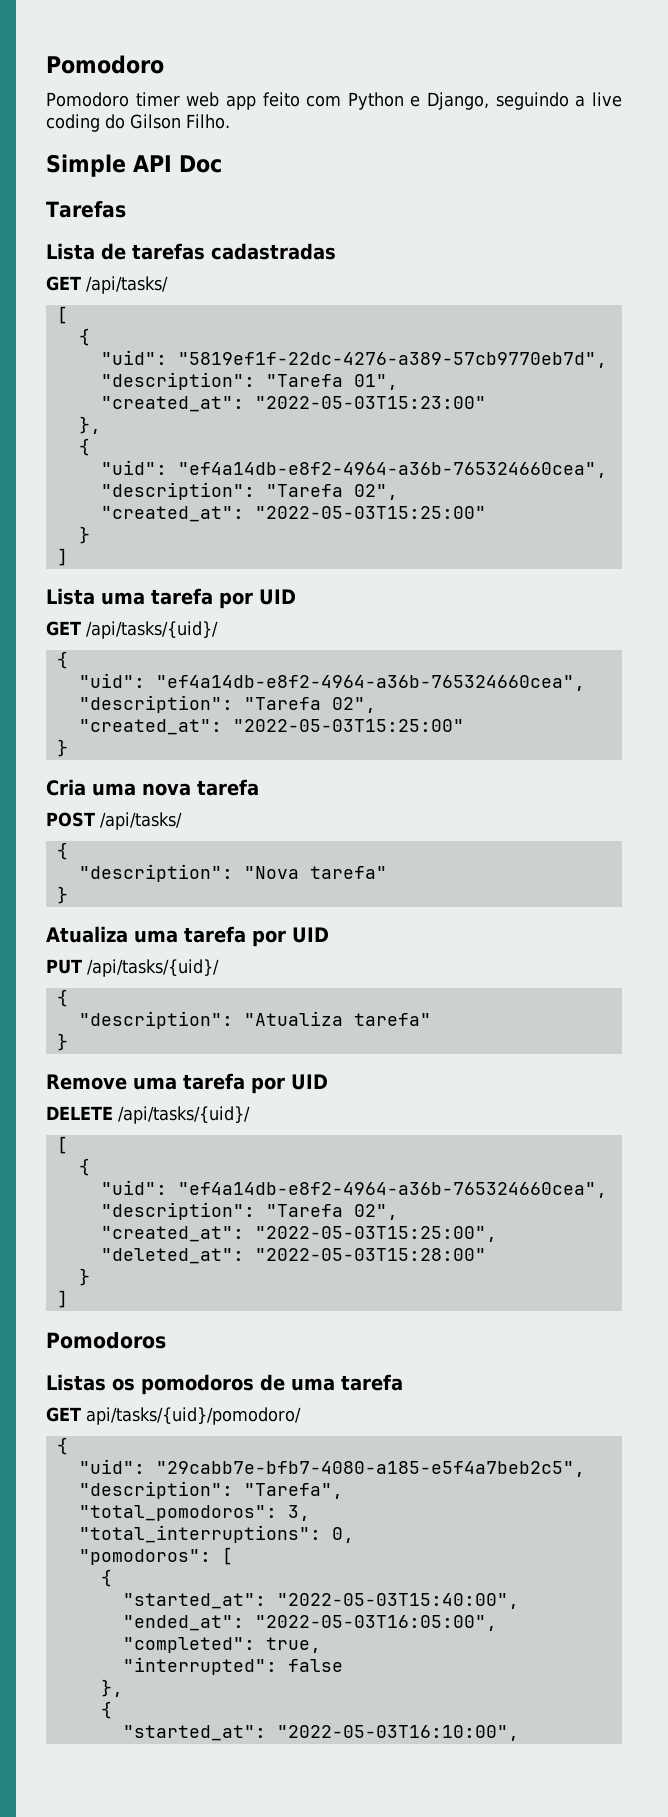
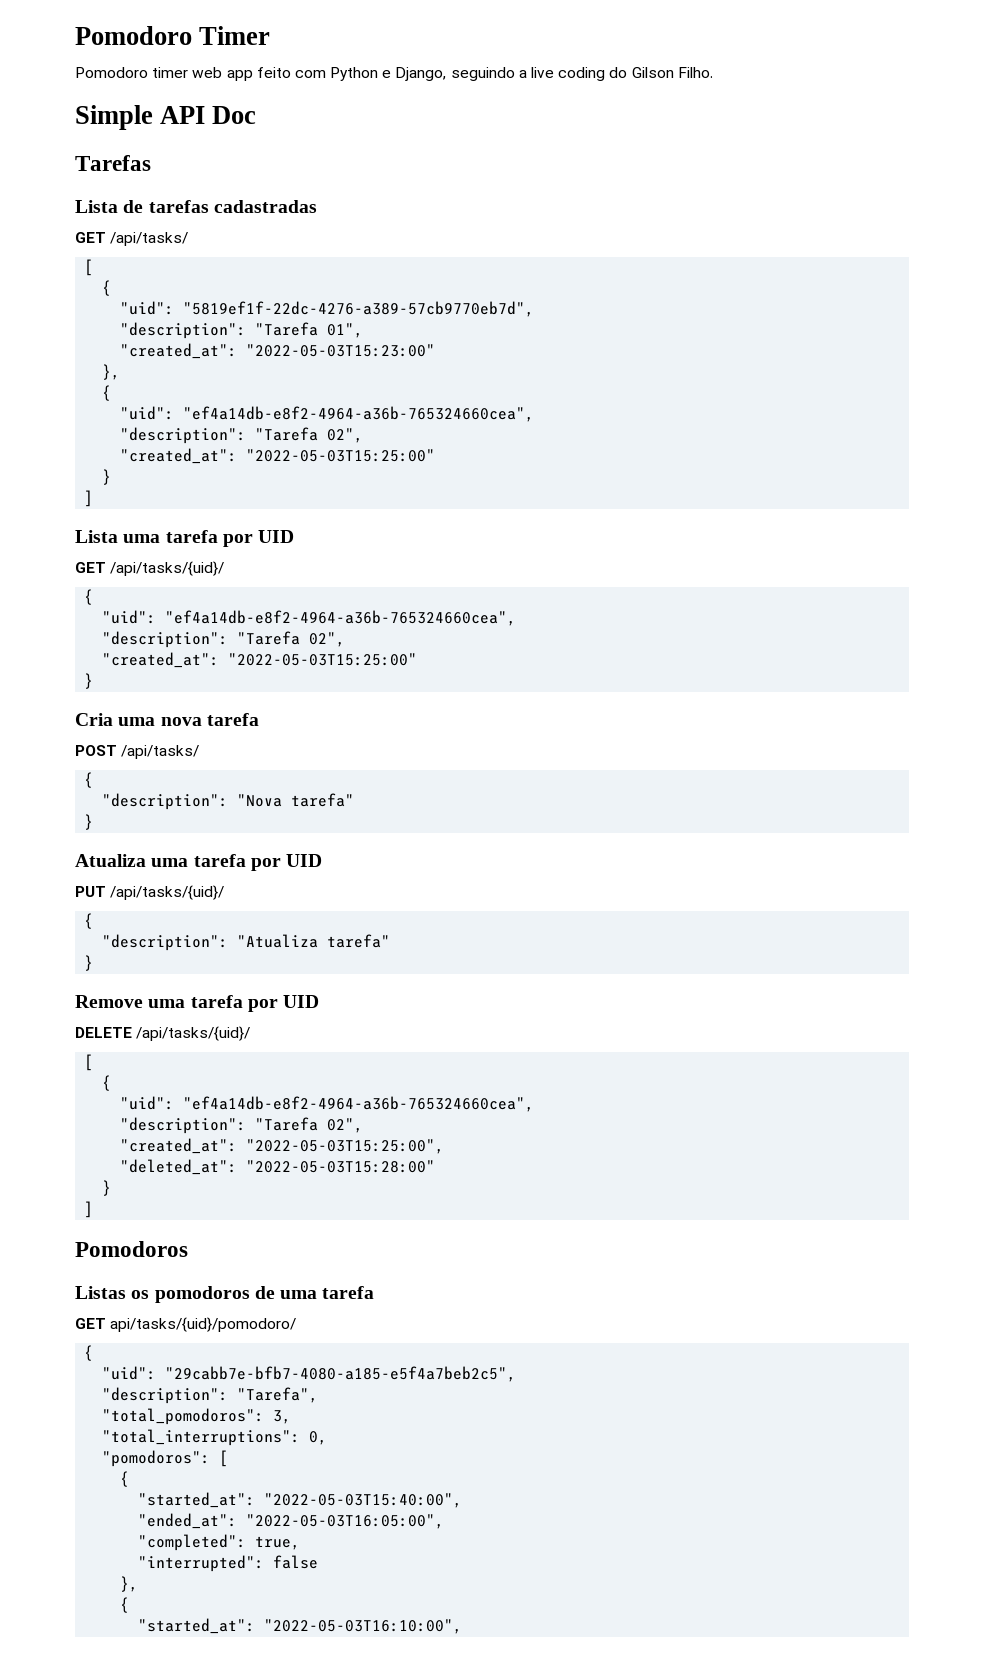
[46,55,164,74] Pomodoro -> [75,26,271,45] Pomodoro Timer

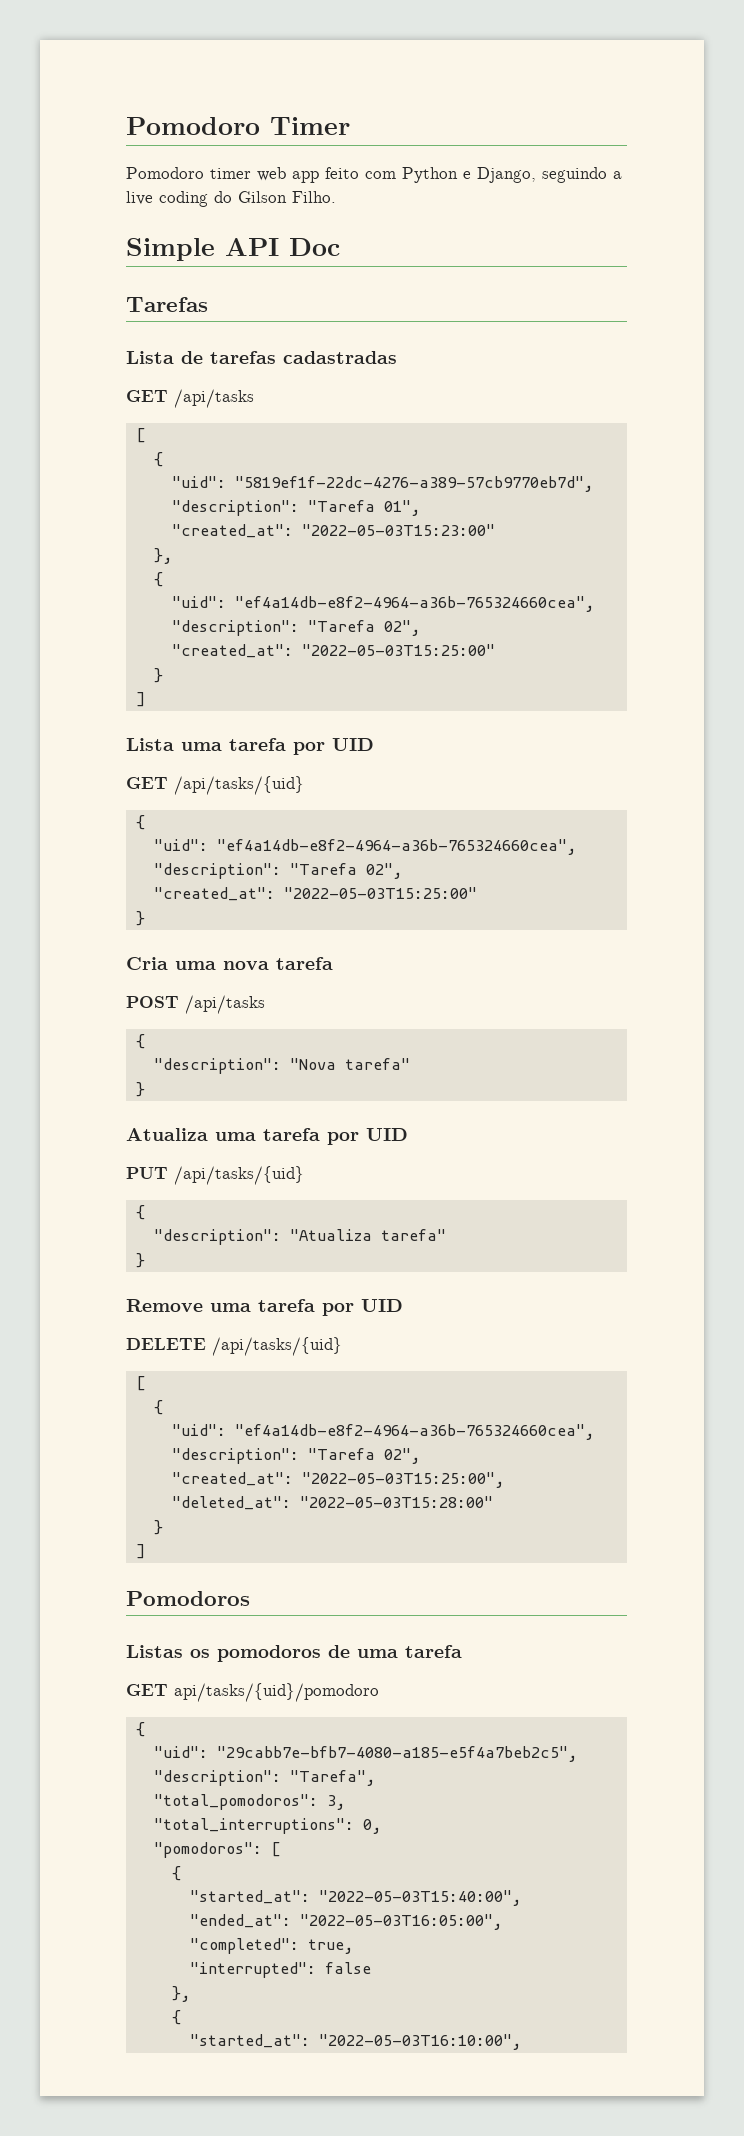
[110,232,189,246] /api/tasks/ -> [174,389,254,408] /api/tasks
[110,561,225,576] /api/tasks/{uid}/ -> [174,776,304,795] /api/tasks/{uid}
[121,745,200,759] /api/tasks/ -> [185,995,265,1014] /api/tasks
[110,885,225,900] /api/tasks/{uid}/ -> [174,1166,304,1185] /api/tasks/{uid}
[136,1026,251,1041] /api/tasks/{uid}/ -> [212,1337,342,1356] /api/tasks/{uid}
[110,1317,297,1332] api/tasks/{uid}/pomodoro/ -> [174,1683,379,1702] api/tasks/{uid}/pomodoro

